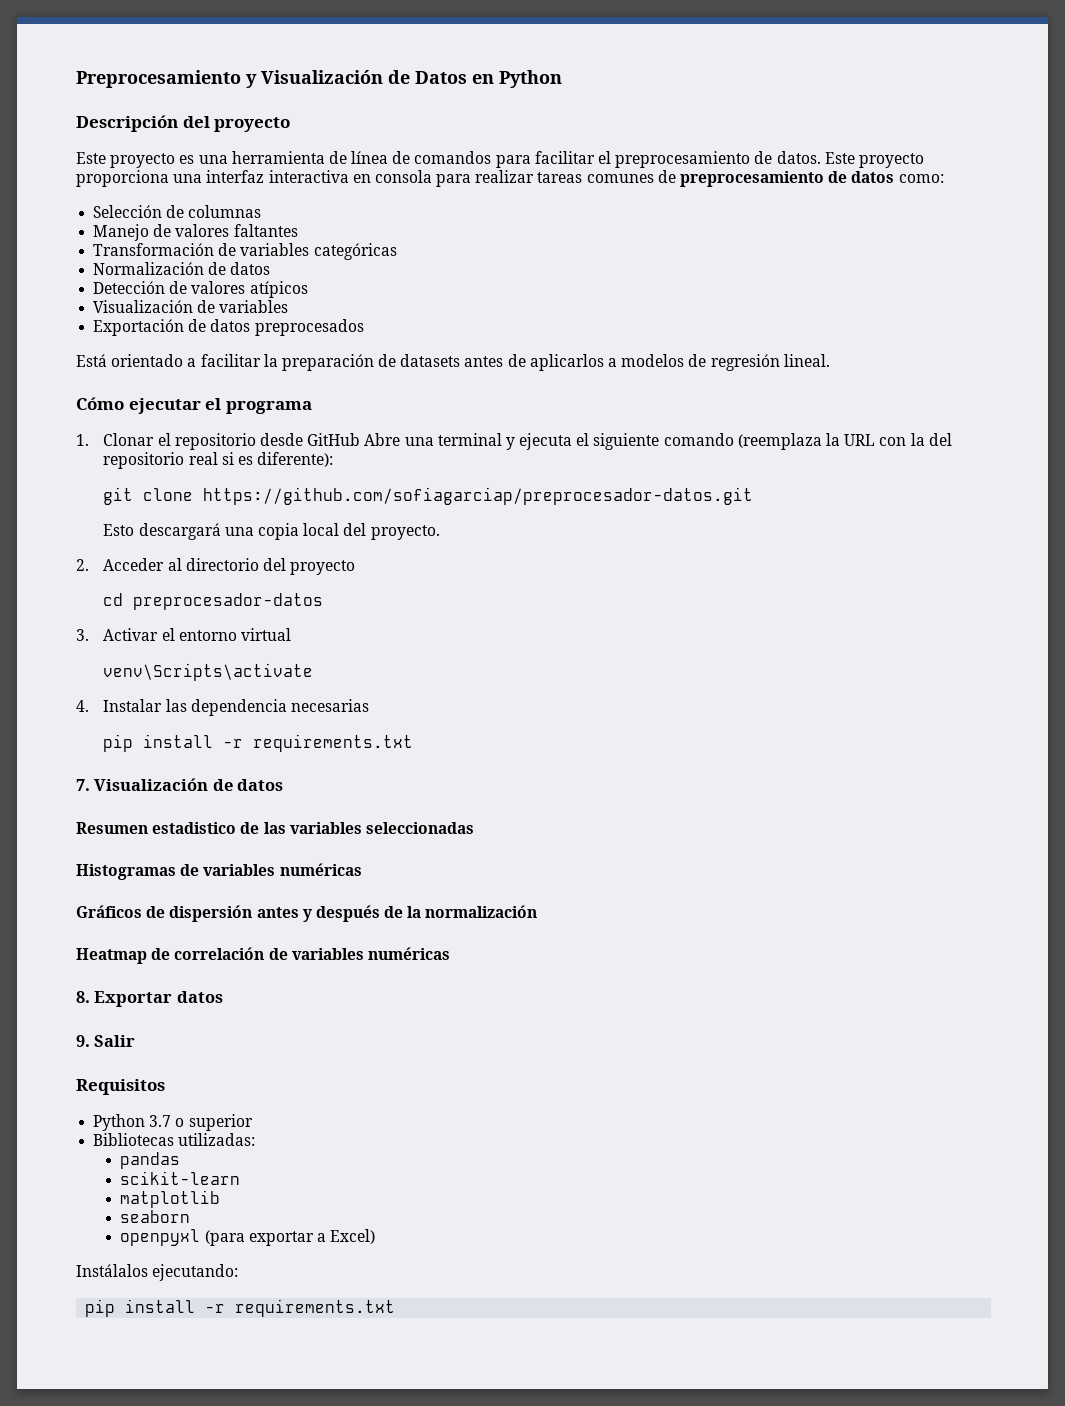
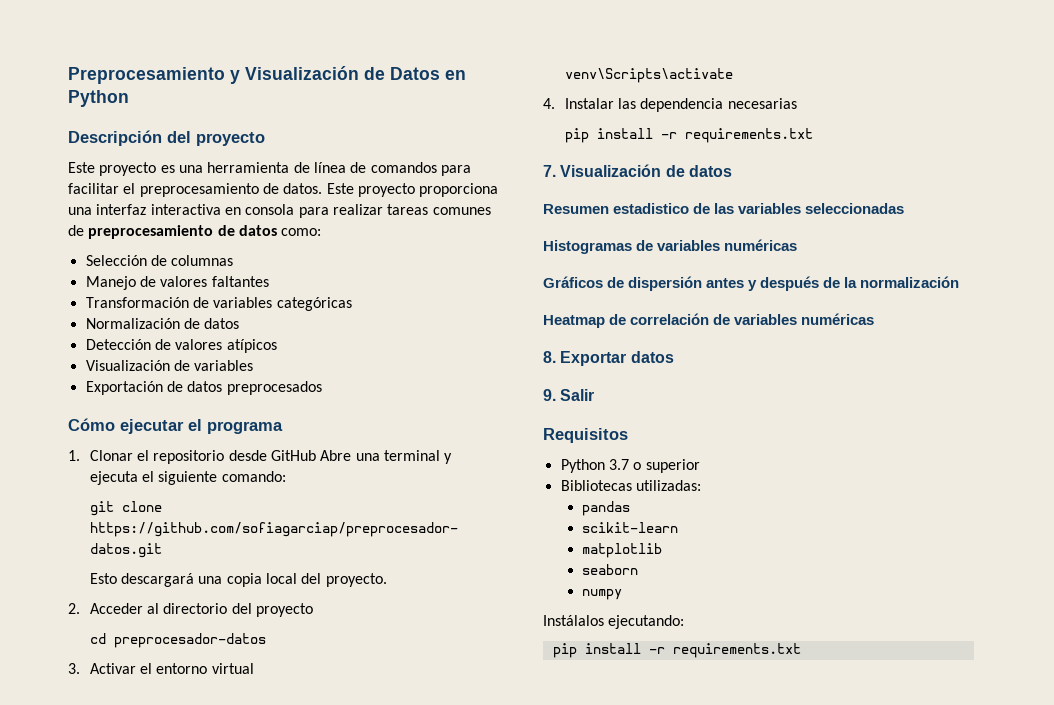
[76,354,830,371] // Está orientado a facilitar la preparación de datasets antes de aplicarlos a modelos de regresión lineal. -> (322, 388) none
[663,433,952,450] [103,452,334,469] comando (reemplaza la URL con la del repositorio real si es diferente): -> [221,471,286,482] comando:
[120,1229,376,1246] openpyxl (para exportar a Excel) -> [582,589,623,600] numpy

